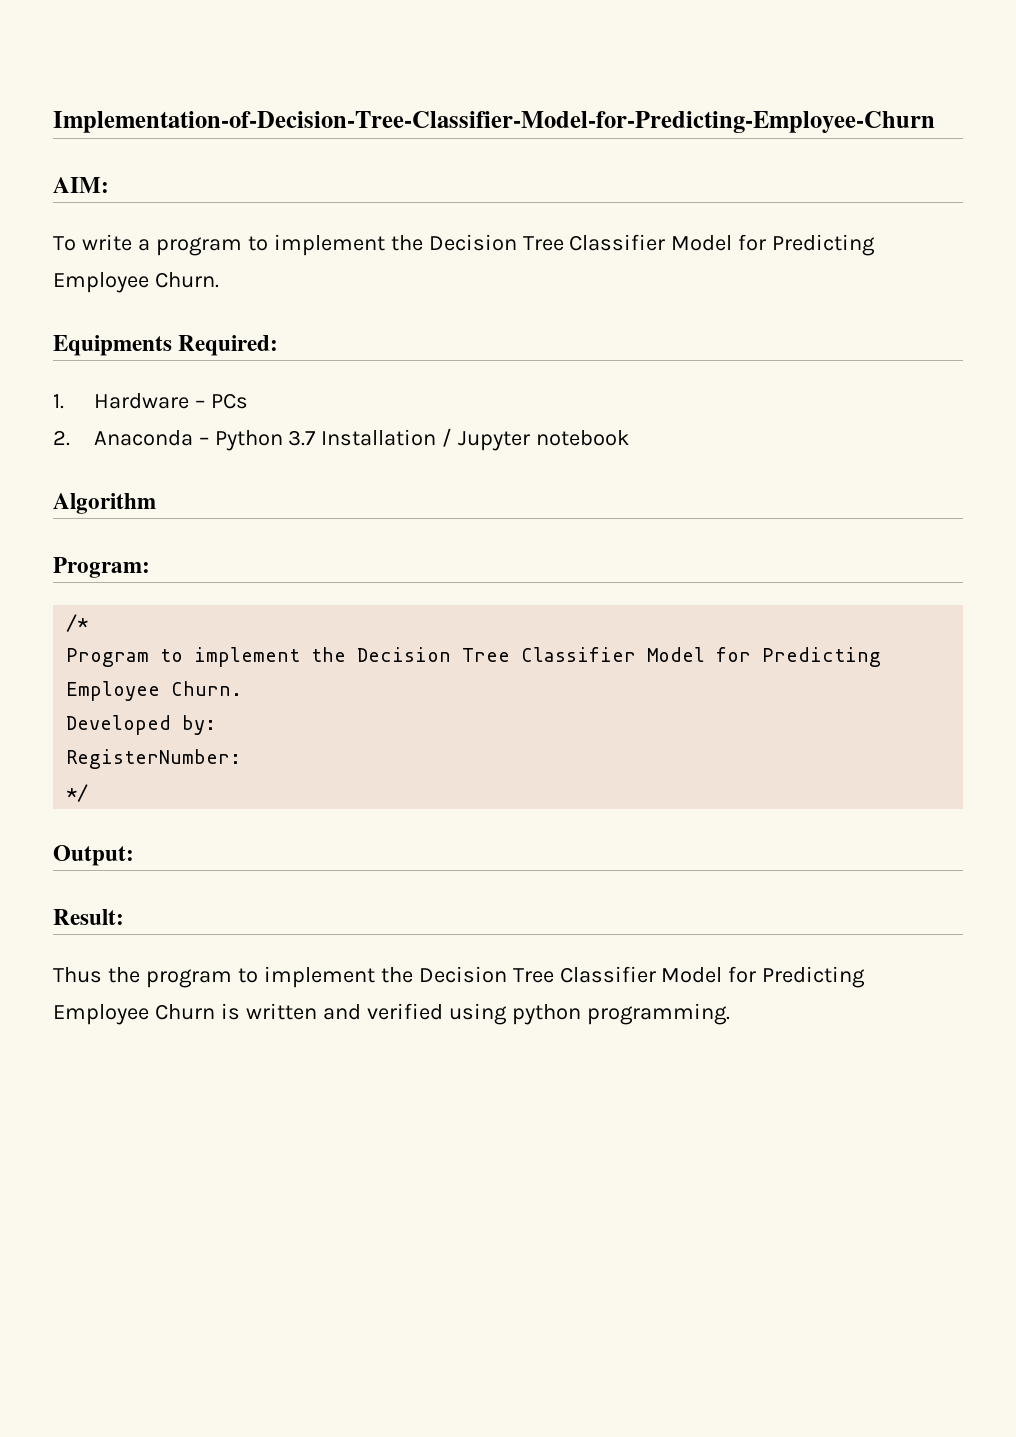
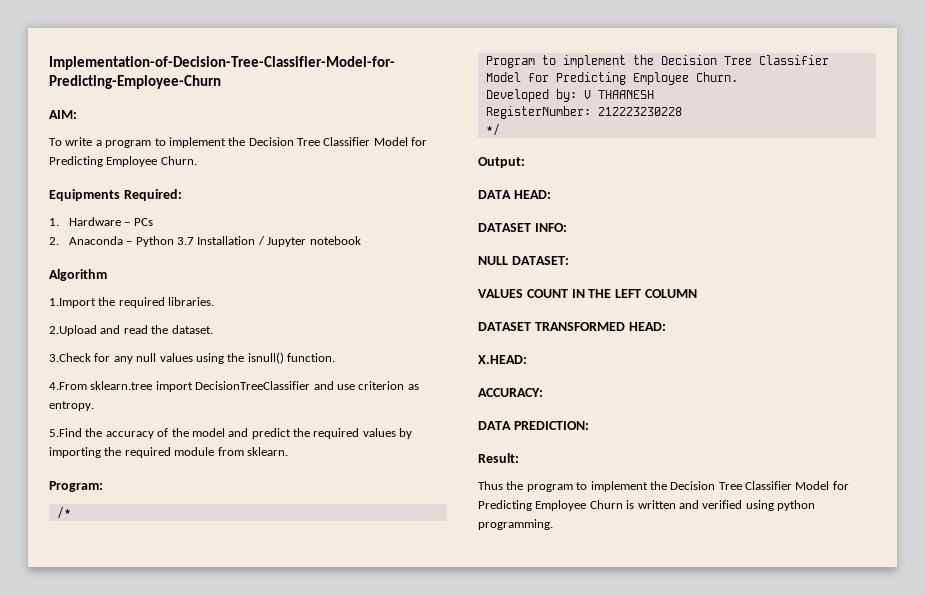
(156, 503) none -> [49,297,215,308] [49,325,213,336] [49,352,335,364] [49,381,419,392] [49,401,94,411] [49,428,413,439] [49,447,288,458] // 1.Import the required libraries. // 2.Upload and read the dataset. // 3.Check for any null values using the isnull() function. // 4.From sklearn.tree import DecisionTreeClassifier and use criterion as entropy. // 5.Find the accuracy of the model and predict the required values by importing the required module from sklearn.
(217, 725) none -> [583,90,654,99] V THAANESH
(242, 759) none -> [597,107,682,116] 212223230228
(134, 855) none -> [478,190,551,199] [478,223,567,232] [478,256,569,265] [478,289,697,298] [478,322,666,331] [478,355,527,364] [478,388,543,397] [478,421,589,430] // DATA HEAD: // DATASET INFO: // NULL DATASET: // VALUES COUNT IN THE LEFT COLUMN // DATASET TRANSFORMED HEAD: // X.HEAD: // ACCURACY: // DATA PREDICTION:

